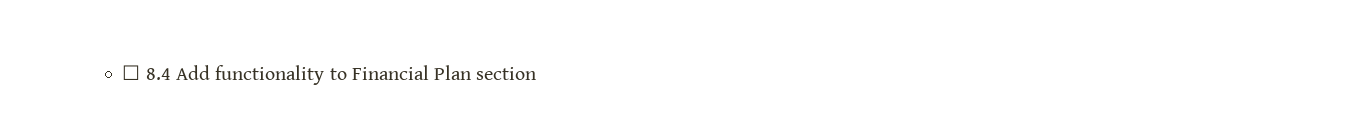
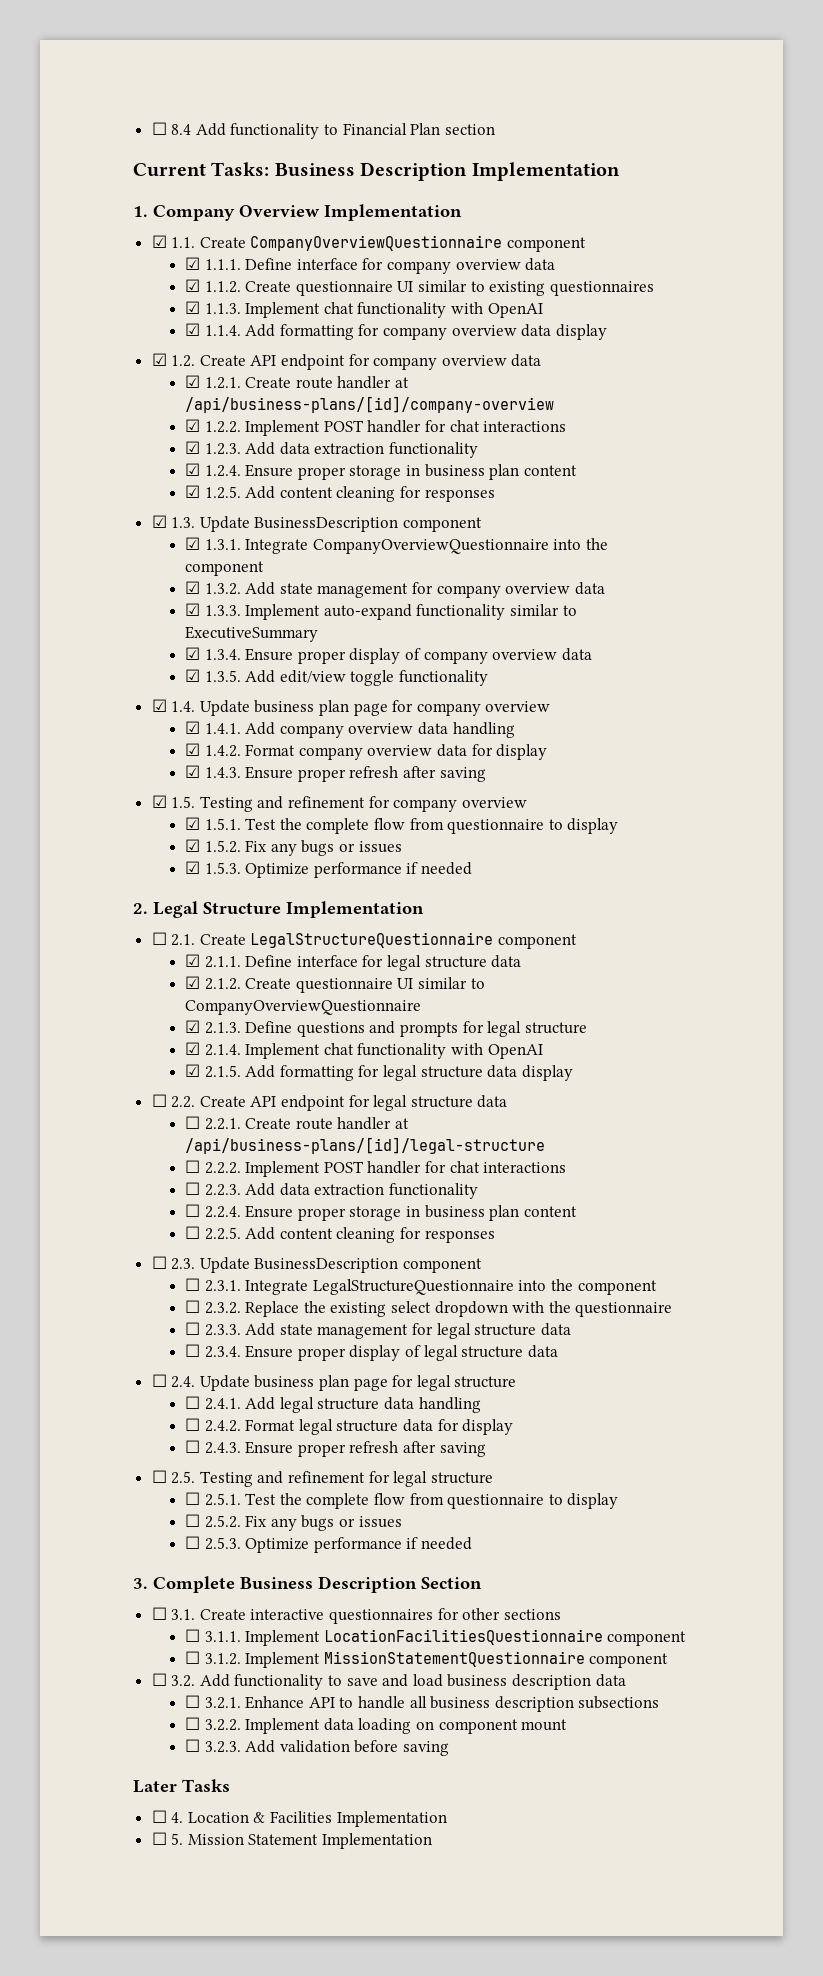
(537, 73) none -> [133,162,620,181] [133,204,462,221] [151,235,587,252] [184,257,556,274] [184,279,654,296] [184,301,543,318] [184,323,607,340] [151,353,542,370] [184,375,409,389] [184,396,554,413] [184,419,567,436] [184,441,478,458] [184,463,577,480] [184,485,495,502] [151,515,483,532] [184,537,608,554] [184,561,264,576] [184,581,605,598] [184,603,577,620] [184,626,318,642] [184,647,592,664] [184,669,488,686] [151,699,551,716] [184,721,515,738] [184,743,548,760] [184,765,486,782] [151,795,527,812] [184,817,619,834] [184,839,402,856] [184,861,472,878] [133,901,424,918] [151,932,578,949] [184,954,522,971] [184,976,485,993] [184,1000,421,1015] [184,1020,587,1037] [184,1042,543,1059] [184,1064,573,1081] [151,1094,508,1111] [184,1116,409,1130] [184,1137,545,1154] [184,1160,567,1177] [184,1182,478,1199] [184,1204,577,1221] [184,1226,495,1243] [151,1256,483,1273] [184,1278,657,1295] [184,1300,673,1317] [184,1322,571,1339] [184,1344,558,1361] [151,1374,517,1391] [184,1396,481,1413] [184,1418,514,1435] [184,1440,486,1457] [151,1470,493,1487] [184,1492,619,1509] [184,1514,402,1531] [184,1536,472,1553] [133,1576,482,1593] [151,1607,561,1624] [184,1629,687,1646] [184,1651,669,1668] [151,1673,626,1690] [184,1695,660,1712] [184,1717,568,1734] [184,1739,449,1756] [133,1779,230,1793] [151,1810,447,1827] [151,1832,433,1849] // Current Tasks: Business Description Implementation // 1. Company Overview Implementation // ☑ 1.1. Create CompanyOverviewQuestionnaire component // ☑ 1.1.1. Define interface for company overview data // ☑ 1.1.2. Create questionnaire UI similar to existing questionnaires // ☑ 1.1.3. Implement chat functionality with OpenAI // ☑ 1.1.4. Add formatting for company overview data display // ☑ 1.2. Create API endpoint for company overview data // ☑ 1.2.1. Create route handler at /api/business-plans/[id]/company-overview // ☑ 1.2.2. Implement POST handler for chat interactions // ☑ 1.2.3. Add data extraction functionality // ☑ 1.2.4. Ensure proper storage in business plan content // ☑ 1.2.5. Add content cleaning for responses // ☑ 1.3. Update BusinessDescription component // ☑ 1.3.1. Integrate CompanyOverviewQuestionnaire into the component // ☑ 1.3.2. Add state management for company overview data // ☑ 1.3.3. Implement auto-expand functionality similar to ExecutiveSummary // ☑ 1.3.4. Ensure proper display of company overview data // ☑ 1.3.5. Add edit/view toggle functionality // ☑ 1.4. Update business plan page for company overview // ☑ 1.4.1. Add company overview data handling // ☑ 1.4.2. Format company overview data for display // ☑ 1.4.3. Ensure proper refresh after saving // ☑ 1.5. Testing and refinement for company overview // ☑ 1.5.1. Test the complete flow from questionnaire to display // ☑ 1.5.2. Fix any bugs or issues // ☑ 1.5.3. Optimize performance if needed // 2. Legal Structure Implementation // ☐ 2.1. Create LegalStructureQuestionnaire component // ☑ 2.1.1. Define interface for legal structure data // ☑ 2.1.2. Create questionnaire UI similar to CompanyOverviewQuestionnaire // ☑ 2.1.3. Define questions and prompts for legal structure // ☑ 2.1.4. Implement chat functionality with OpenAI // ☑ 2.1.5. Add formatting for legal structure data display // ☐ 2.2. Create API endpoint for legal structure data // ☐ 2.2.1. Create route handler at /api/business-plans/[id]/legal-structure // ☐ 2.2.2. Implement POST handler for chat interactions // ☐ 2.2.3. Add data extraction functionality // ☐ 2.2.4. Ensure proper storage in business plan content // ☐ 2.2.5. Add content cleaning for responses // ☐ 2.3. Update BusinessDescription component // ☐ 2.3.1. Integrate LegalStructureQuestionnaire into the component // ☐ 2.3.2. Replace the existing select dropdown with the questionnaire // ☐ 2.3.3. Add state management for legal structure data // ☐ 2.3.4. Ensure proper display of legal structure data // ☐ 2.4. Update business plan page for legal structure // ☐ 2.4.1. Add legal structure data handling // ☐ 2.4.2. Format legal structure data for display // ☐ 2.4.3. Ensure proper refresh after saving // ☐ 2.5. Testing and refinement for legal structure // ☐ 2.5.1. Test the complete flow from questionnaire to display // ☐ 2.5.2. Fix any bugs or issues // ☐ 2.5.3. Optimize performance if needed // 3. Complete Business Description Section // ☐ 3.1. Create interactive questionnaires for other sections // ☐ 3.1.1. Implement LocationFacilitiesQuestionnaire component // ☐ 3.1.2. Implement MissionStatementQuestionnaire component // ☐ 3.2. Add functionality to save and load business description data // ☐ 3.2.1. Enhance API to handle all business description subsections // ☐ 3.2.2. Implement data loading on component mount // ☐ 3.2.3. Add validation before saving // Later Tasks // ☐ 4. Location & Facilities Implementation // ☐ 5. Mission Statement Implementation

